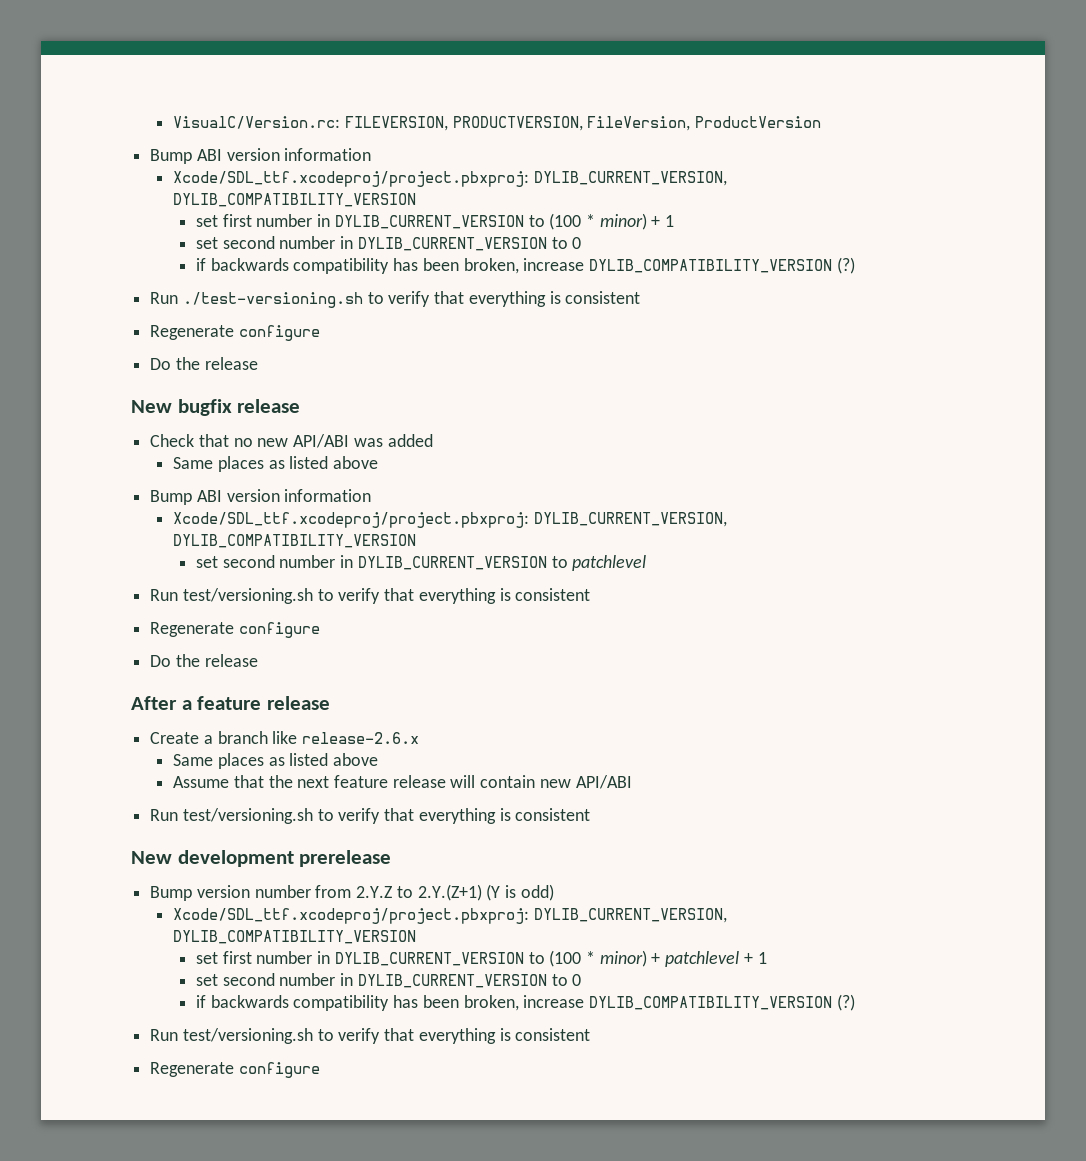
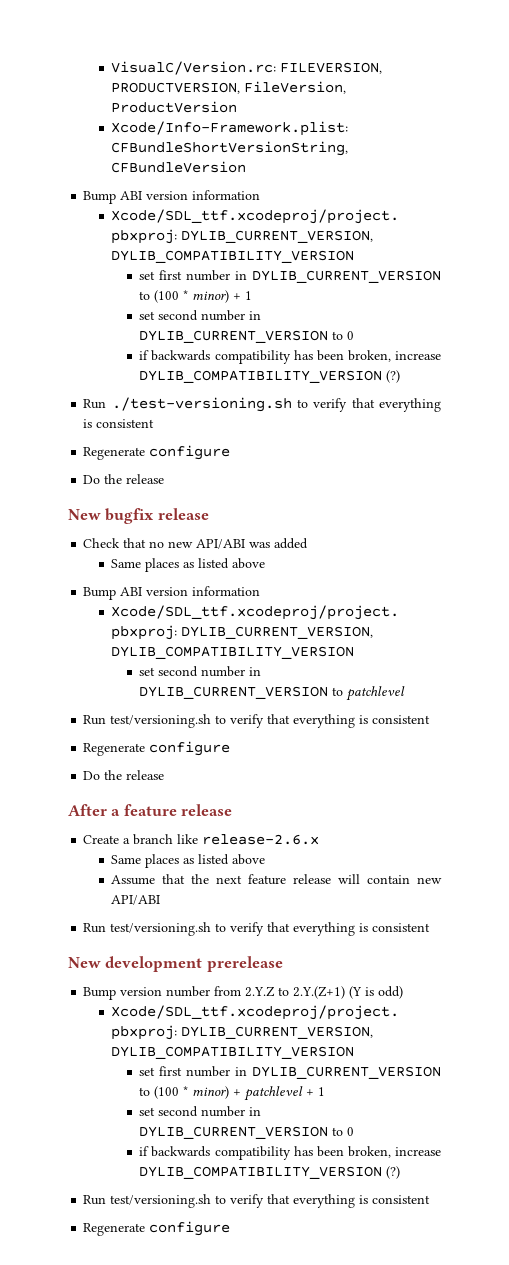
(822, 122) none -> [111,121,349,136] [111,141,349,156] [111,161,247,173] // Xcode/Info-Framework.plist: CFBundleShortVersionString, CFBundleVersion

